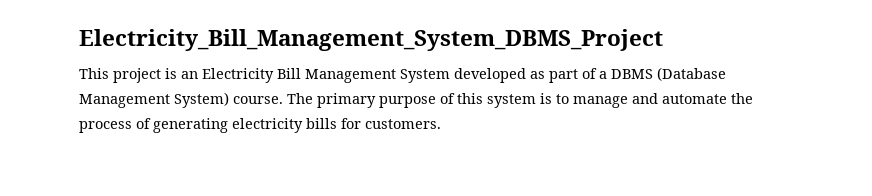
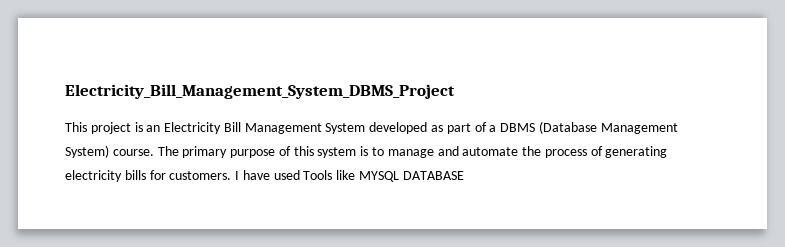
(441, 124) none -> [235,170,464,182] I have used Tools like MYSQL DATABASE

